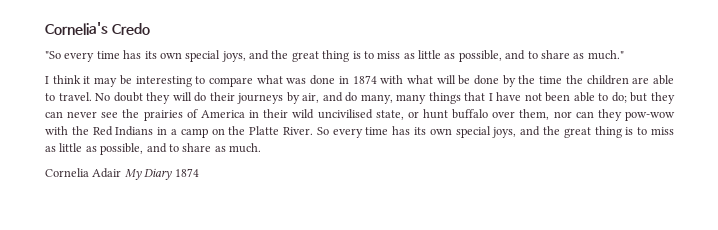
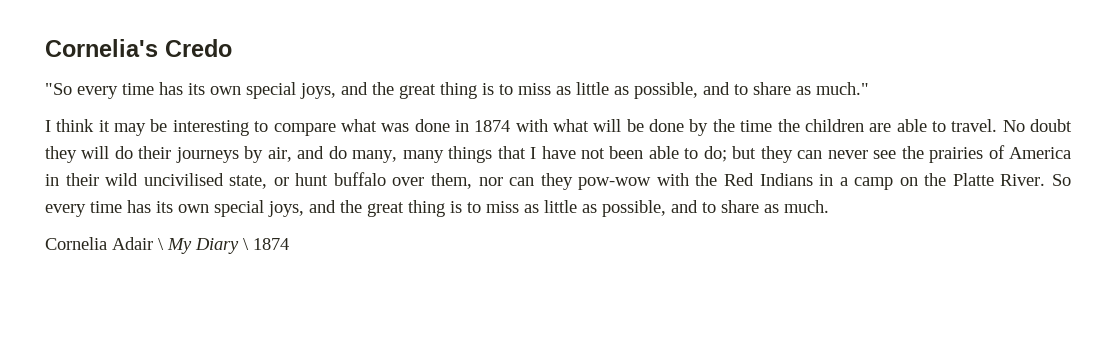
(122, 173) none -> [158,238,164,250] \
(173, 174) none -> [243,238,249,250] \

